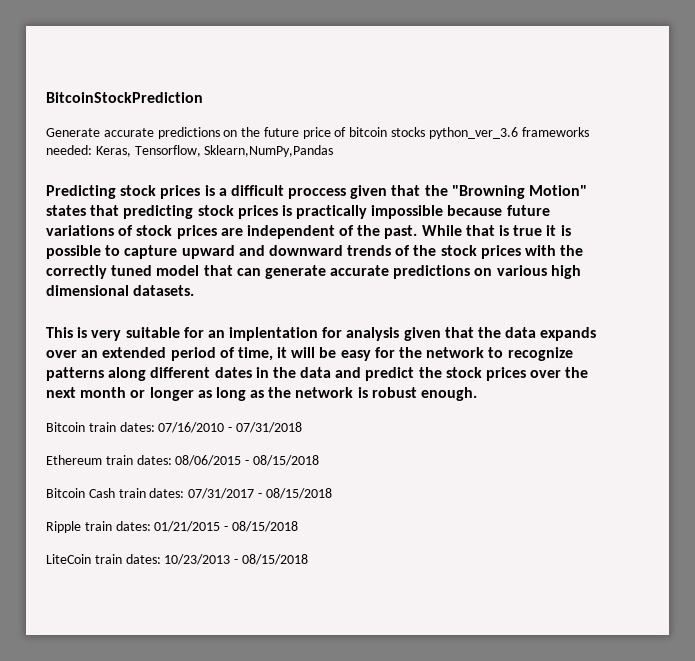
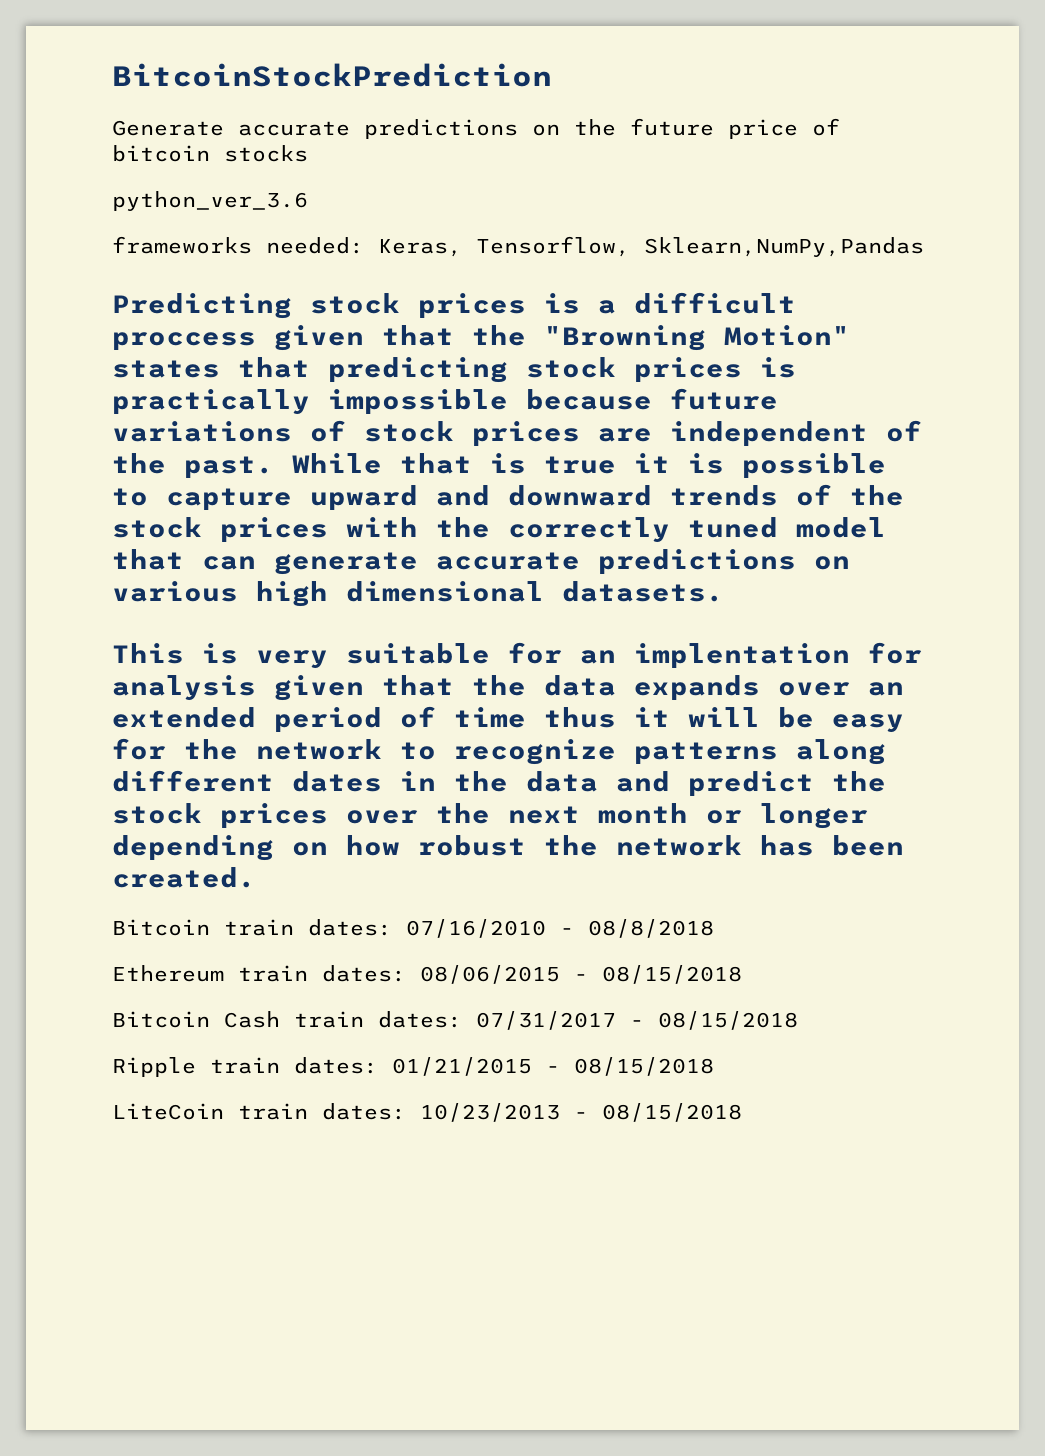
(426, 132) none -> (308, 153) //
(518, 133) none -> (308, 201) //
[237,347,273,361] time, -> [454,707,616,728] time thus
[197,387,478,401] as long as the network is robust enough. -> [112,835,904,861] [112,867,256,888] depending on how robust the network has been created.
[235,422,302,433] 07/31/2018 -> [588,919,714,938] 08/8/2018

